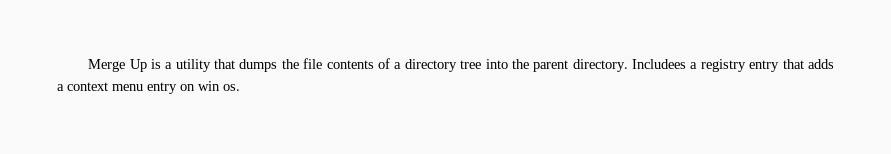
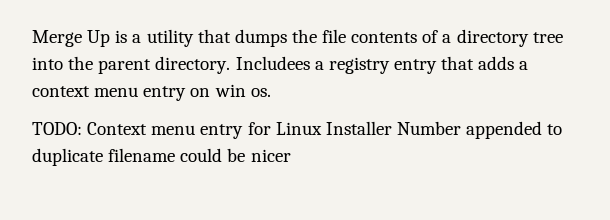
(240, 87) none -> [32,121,563,139] [32,148,291,166] // TODO: Context menu entry for Linux Installer Number appended to duplicate filename could be nicer

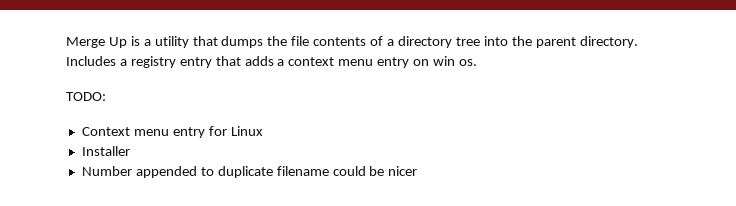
[235,56,310,70] Includees -> [66,56,116,66] Includes
(82, 128) none -> (106, 96) //
(322, 128) none -> (263, 131) //
(392, 128) none -> (130, 151) //

